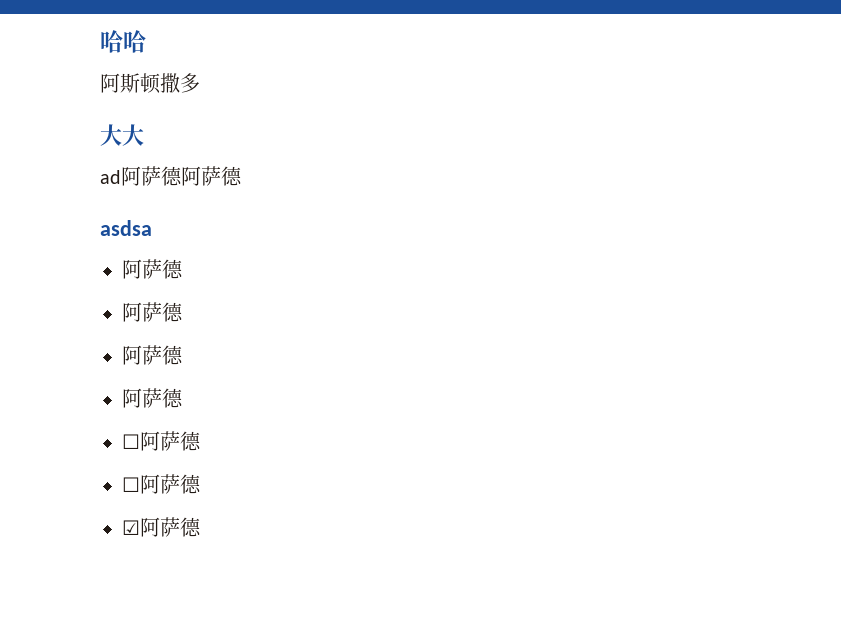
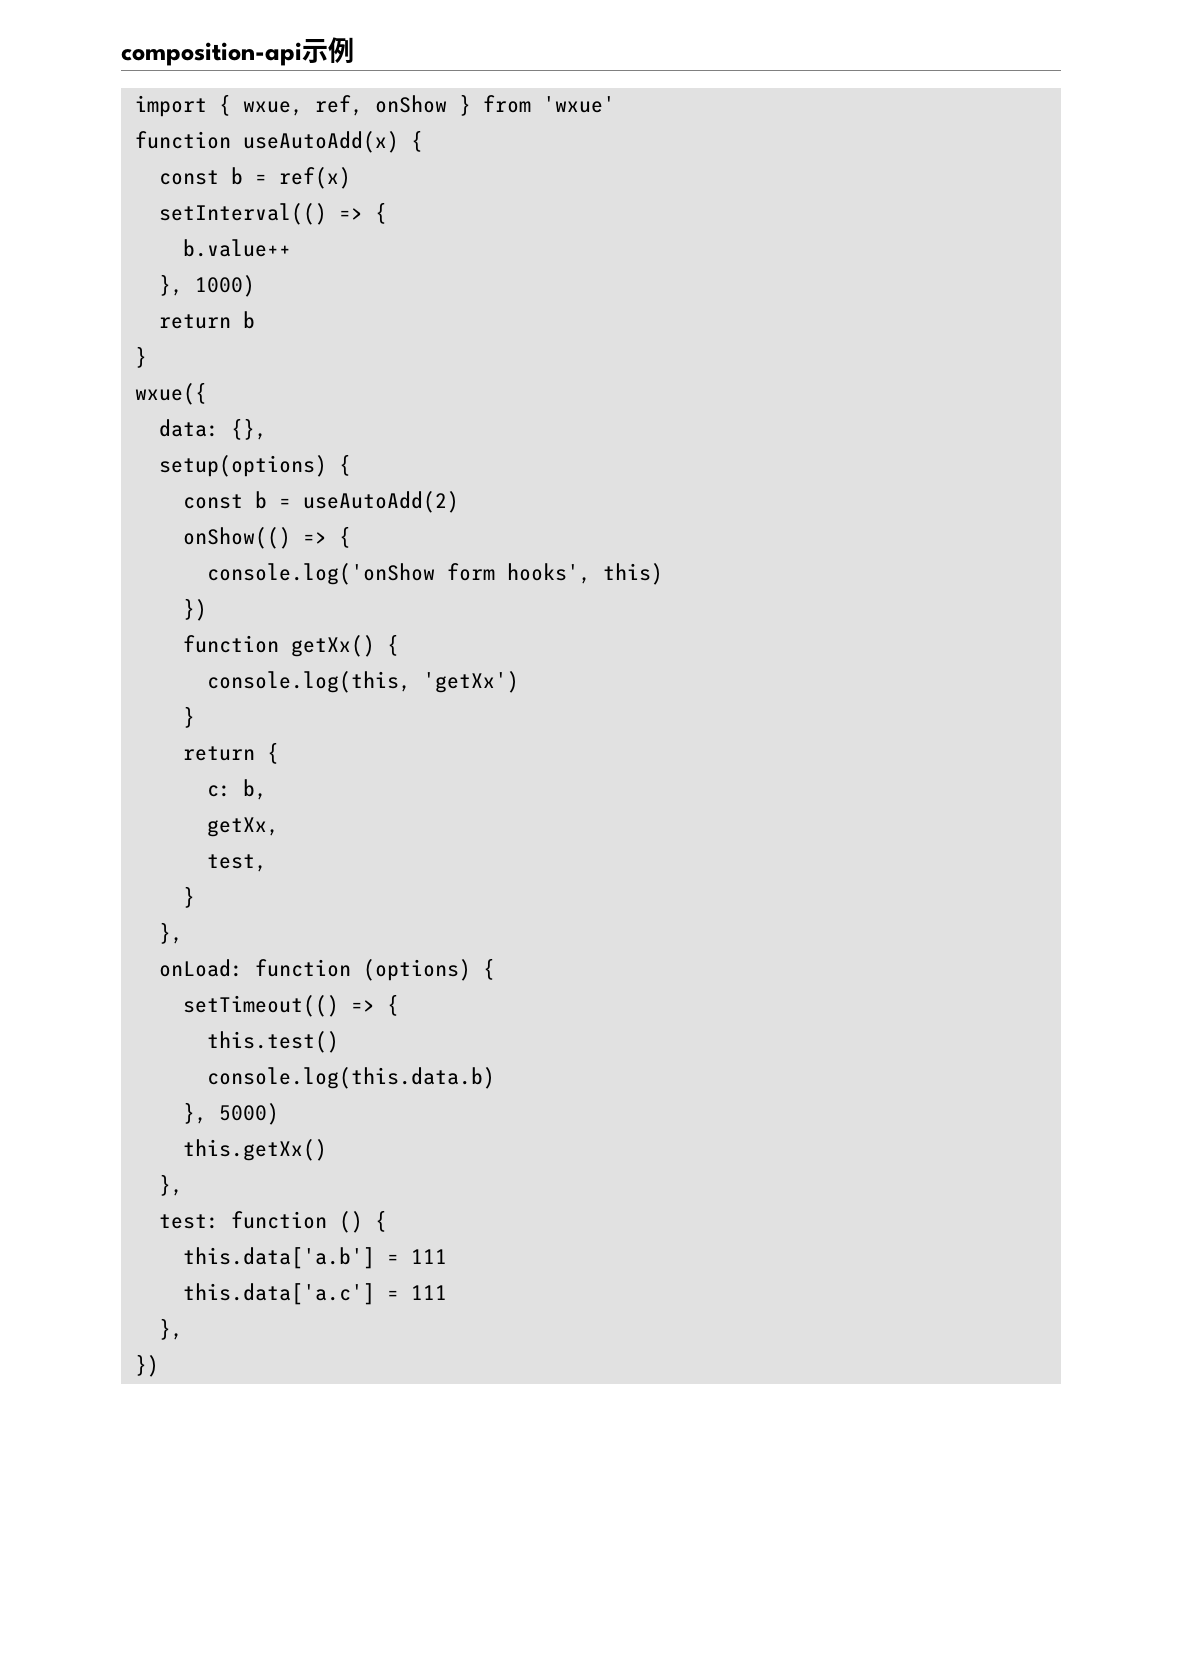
[100,30,146,53] [100,73,200,94] [100,124,144,146] [100,166,242,186] [100,220,152,236] [122,259,183,279] [122,302,183,322] [122,345,183,365] [122,388,183,408] [122,431,201,451] [122,474,201,494] [122,517,201,537] 哈哈 // 阿斯顿撒多 // 大大 // ad阿萨德阿萨德 // asdsa // 阿萨德 // 阿萨德 // 阿萨德 // 阿萨德 // ☐阿萨德 // ☐阿萨德 // ☑阿萨德 -> [121,37,354,66] [134,94,615,117] [134,130,423,153] [158,167,351,189] [158,202,387,225] [182,239,291,257] [158,274,255,297] [158,311,255,329] [134,346,147,368] [134,382,207,405] [158,418,267,440] [158,454,351,477] [182,491,459,513] [182,526,351,549] [206,563,663,585] [182,598,207,621] [182,634,399,657] [206,671,519,693] [182,706,195,728] [182,742,279,764] [206,779,267,800] [206,817,279,837] [206,854,267,872] [182,886,195,908] [158,922,183,944] [158,958,495,981] [182,994,399,1017] [206,1031,339,1053] [206,1067,495,1089] [182,1102,279,1125] [182,1139,327,1161] [158,1174,183,1196] [158,1210,387,1233] [182,1247,447,1269] [182,1283,447,1305] [158,1318,183,1340] [134,1354,159,1377] composition-api示例 // import { wxue, ref, onShow } from 'wxue' // function useAutoAdd(x) { // const b = ref(x) // setInterval(() => { // b.value++ // }, 1000) // return b // } // wxue({ // data: {}, // setup(options) { // const b = useAutoAdd(2) // onShow(() => { // console.log('onShow form hooks', this) // }) // function getXx() { // console.log(this, 'getXx') // } // return { // c: b, // getXx, // test, // } // }, // onLoad: function (options) { // setTimeout(() => { // this.test() // console.log(this.data.b) // }, 5000) // this.getXx() // }, // test: function () { // this.data['a.b'] = 111 // this.data['a.c'] = 111 // }, // })

